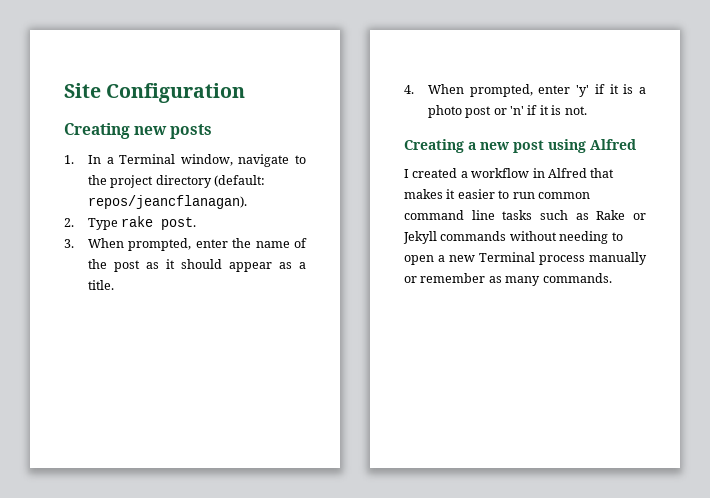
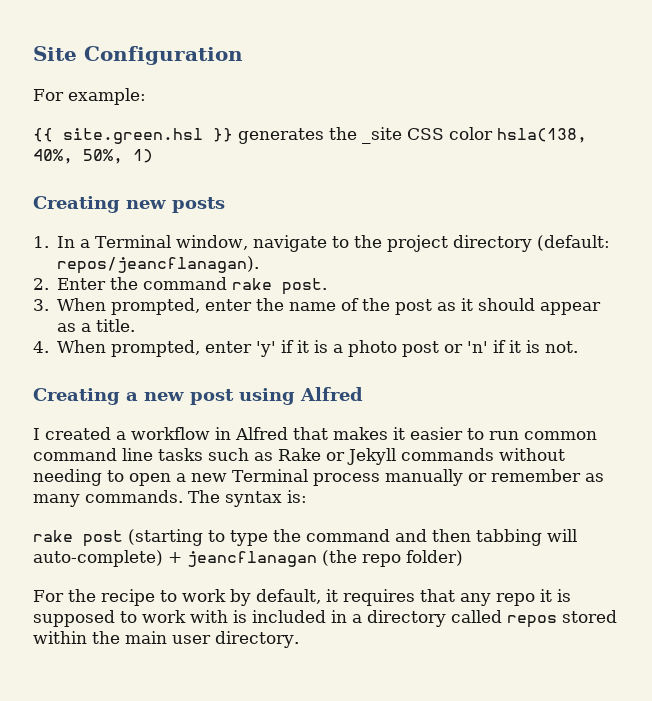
(246, 93) none -> [33,88,146,105] [33,127,587,144] [33,149,153,164] // For example: // {{ site.green.hsl }} generates the _site CSS color hsla(138, 40%, 50%, 1)
[87,218,118,230] Type -> [57,277,228,290] Enter the command
(612, 278) none -> [188,490,307,507] [33,529,577,547] [33,550,463,567] [33,589,571,606] [33,610,617,628] [33,631,299,648] The syntax is: // rake post (starting to type the command and then tabbing will auto-complete) + jeancflanagan (the repo folder) // For the recipe to work by default, it requires that any repo it is supposed to work with is included in a directory called repos stored within the main user directory.

